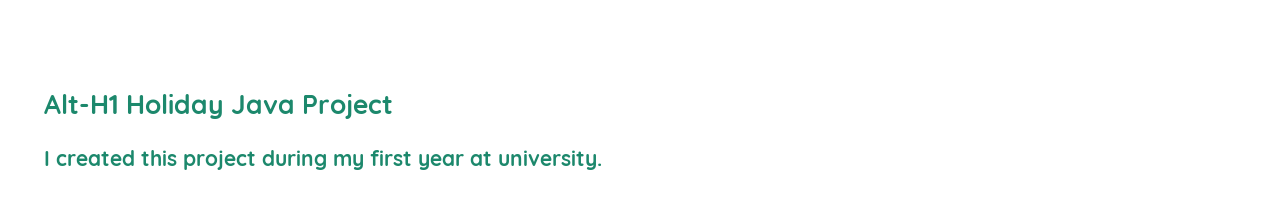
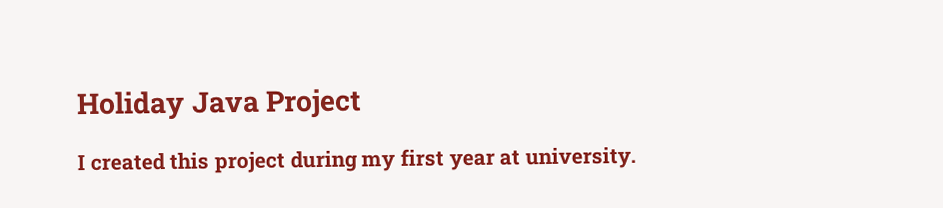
[44,94,119,114] Alt-H1 -> (76, 106) none

